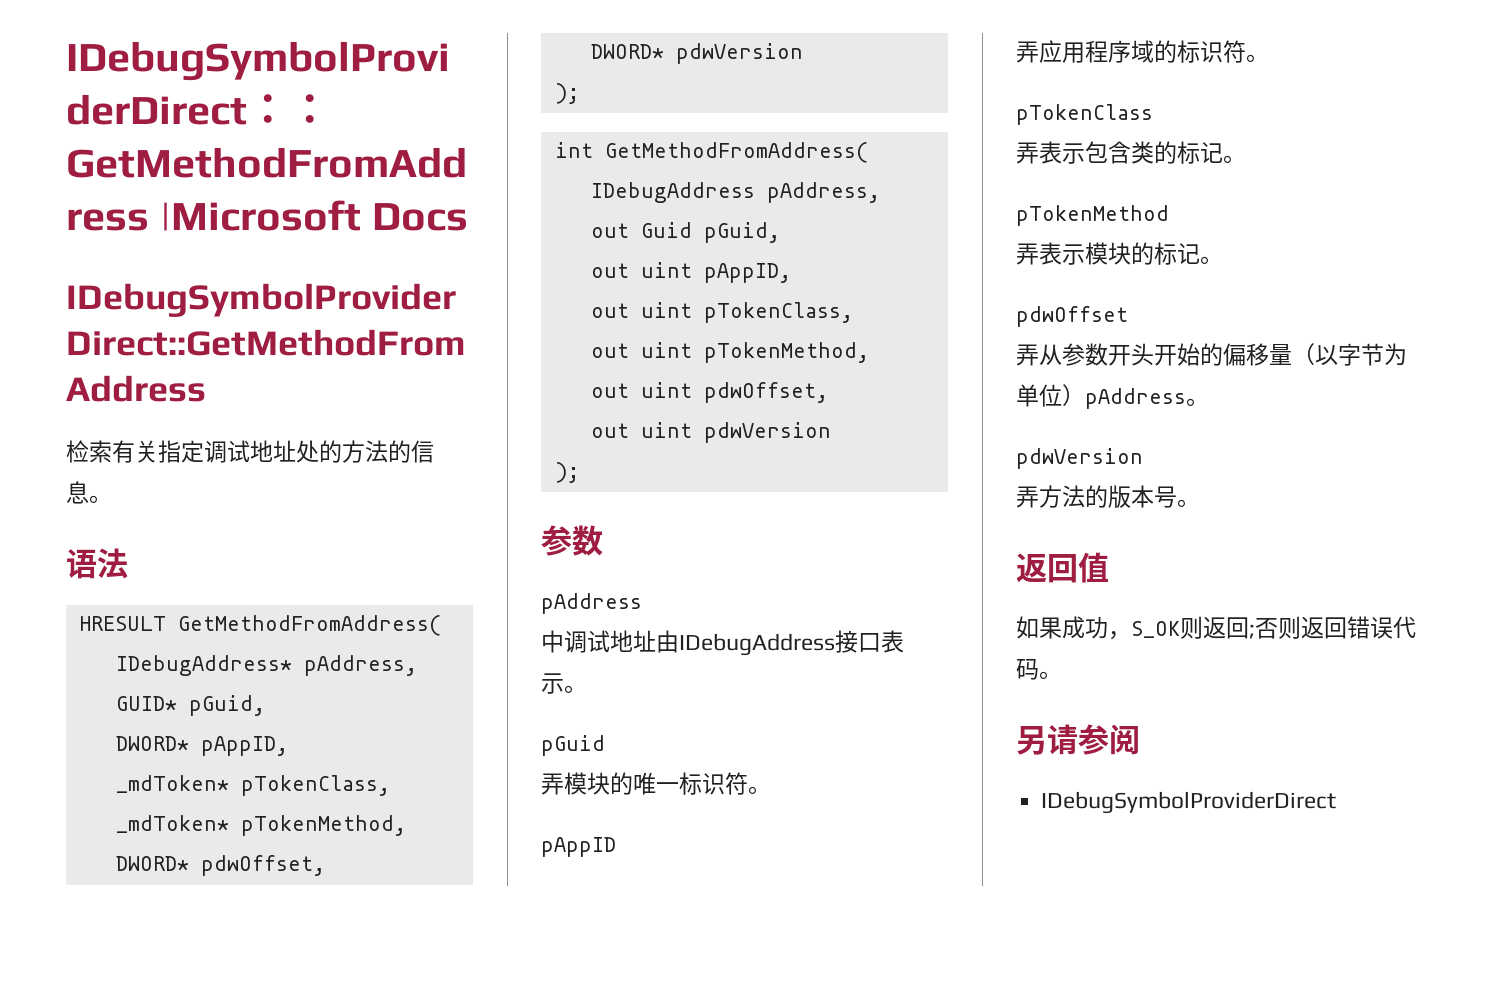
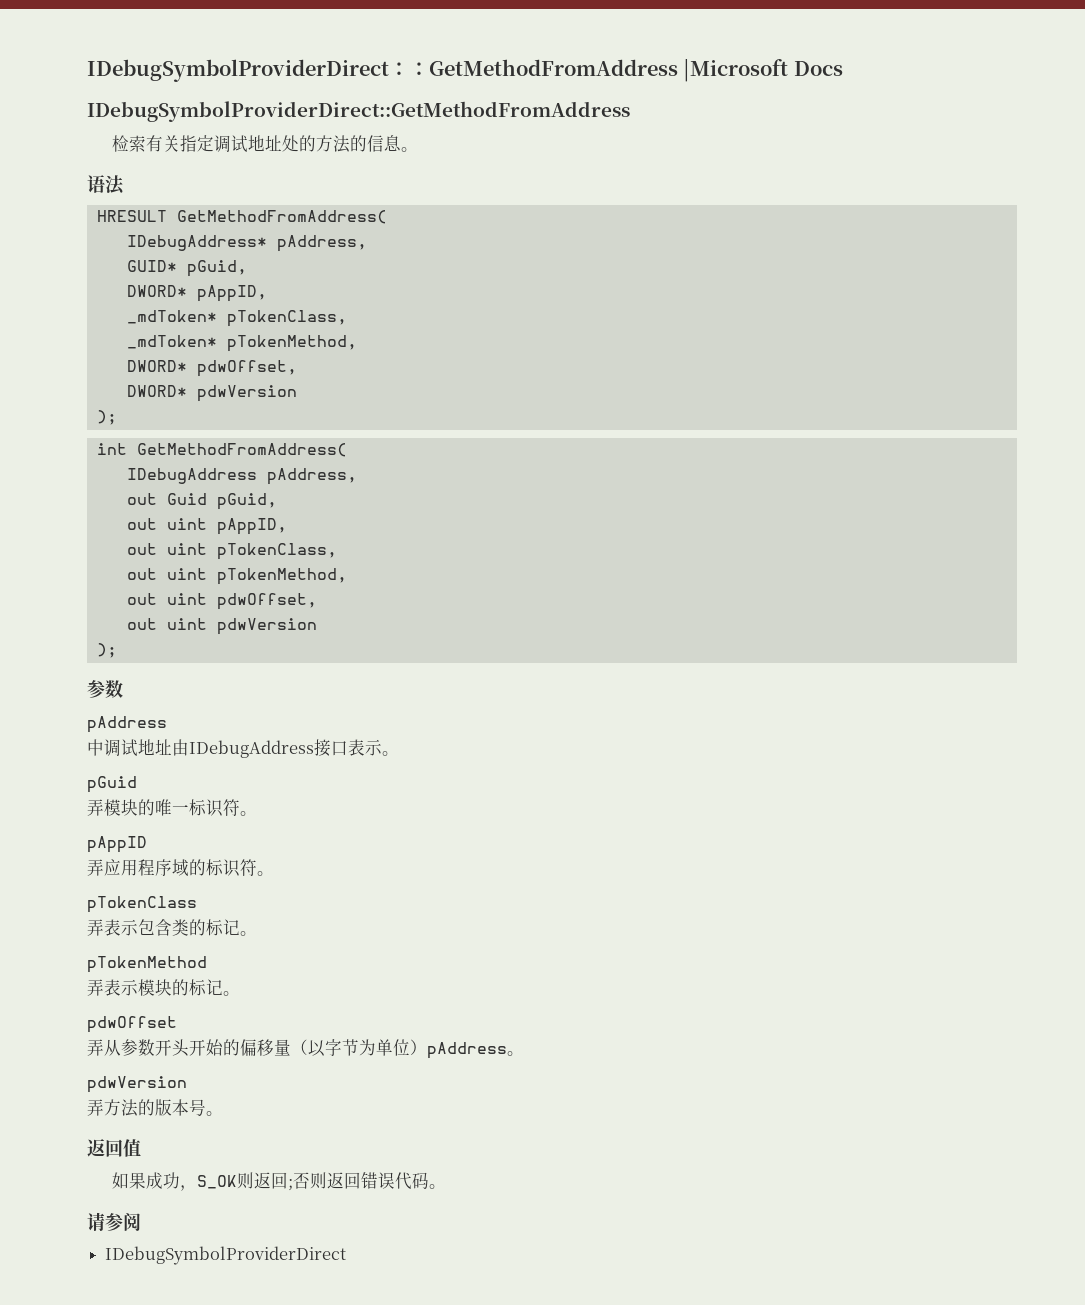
[1016,726,1047,755] 另 -> (446, 1186) none

